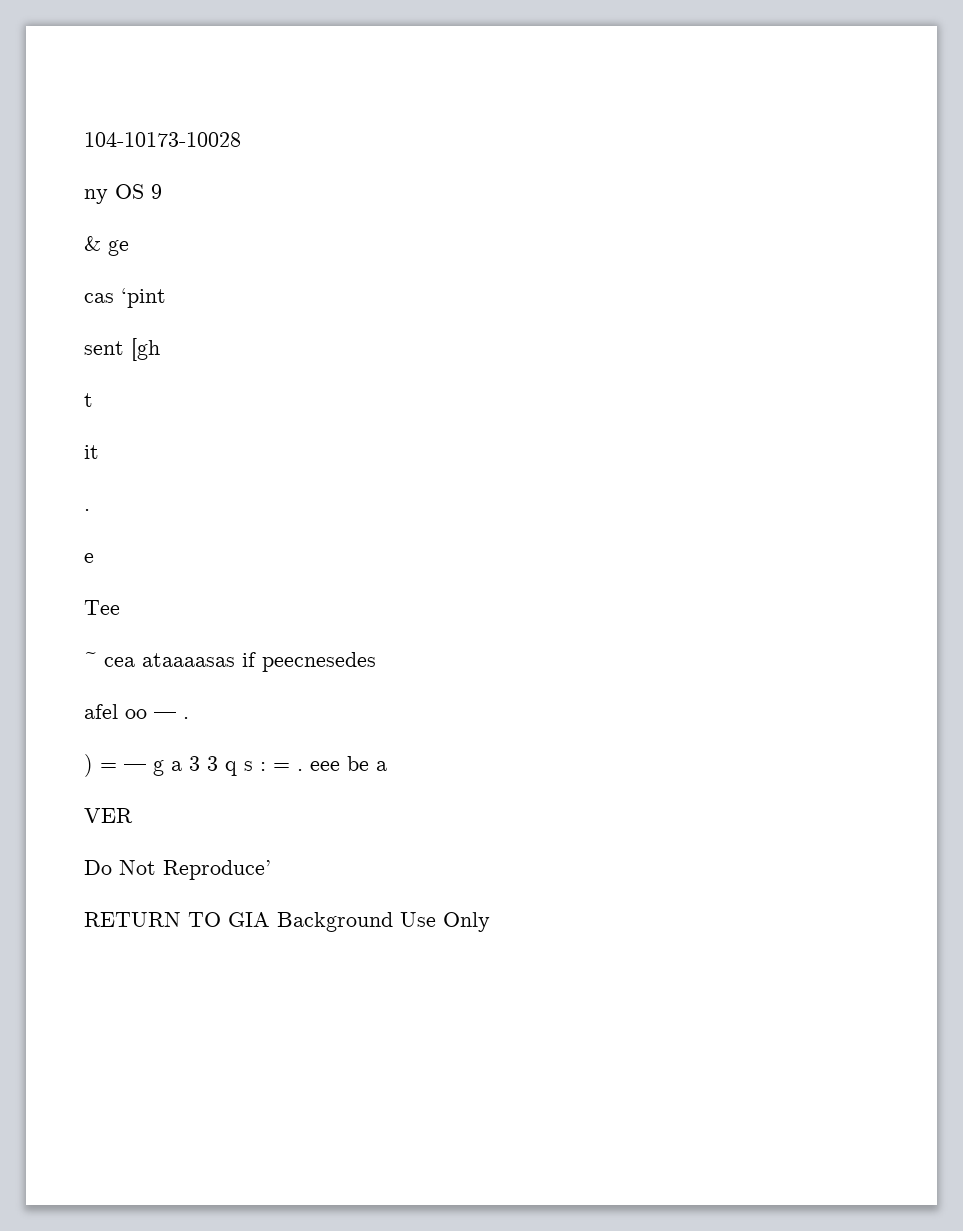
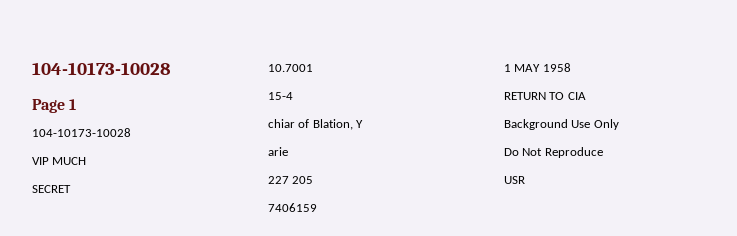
[84,132,241,147] [84,184,162,204] [84,236,129,256] [84,288,166,308] [84,338,160,361] [84,393,93,407] [84,445,99,459] [84,509,90,511] [84,553,94,563] [84,600,120,615] [84,652,376,672] [84,704,189,719] [84,754,387,777] [84,808,133,823] [84,860,271,880] [84,912,490,932] 104-10173-10028 // ny OS 9 // & ge // cas ‘pint // sent [gh // t // it // . // e // Tee // ~ cea ataaaasas if peecnesedes // afel oo — . // ) = — g a 3 3 q s : = . eee be a // VER // Do Not Reproduce’ // RETURN TO GIA Background Use Only -> [32,62,171,75] [32,99,77,113] [32,128,131,137] [32,157,87,165] [32,185,71,193] [268,64,313,72] [268,92,293,100] [268,119,364,130] [268,147,288,156] [268,176,314,184] [268,203,317,212] [504,63,571,72] [504,92,586,100] [504,119,619,130] [504,147,603,158] [504,176,525,184] 104-10173-10028 // Page 1 // 104-10173-10028 // VIP MUCH // SECRET // 10.7001 // 15-4 // chiar of Blation, Y // arie // 227 205 // 7406159 // 1 MAY 1958 // RETURN TO CIA // Background Use Only // Do Not Reproduce // USR

